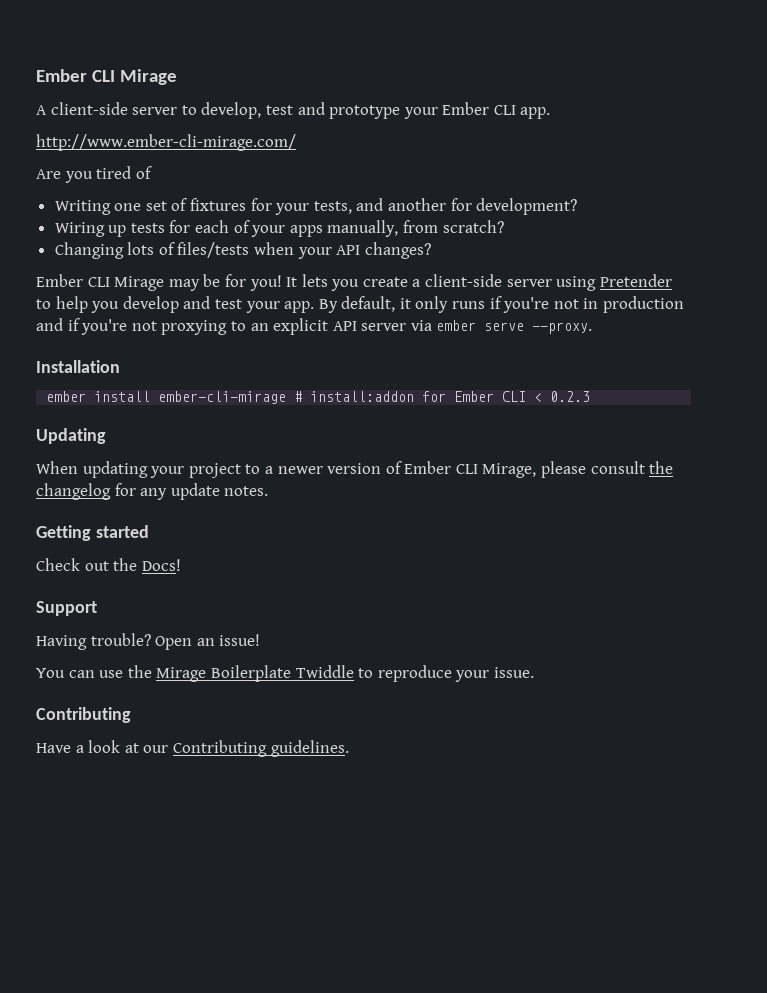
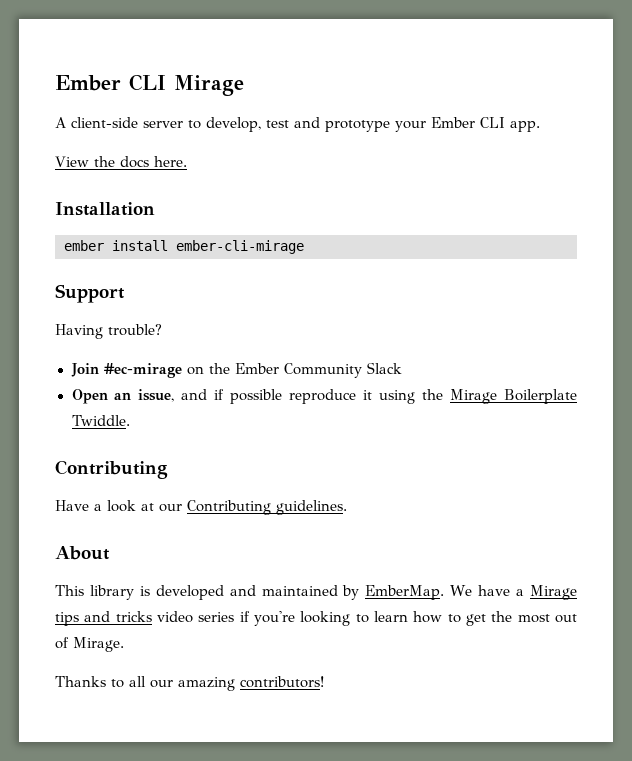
[36,134,296,151] [36,166,152,183] [54,198,578,215] [54,220,504,237] [54,242,431,259] [36,274,672,291] [36,296,685,313] [36,318,593,335] [36,360,120,373] [46,391,591,404] [36,428,106,444] [36,461,674,478] [36,483,269,500] [36,525,149,541] [36,558,181,571] [36,601,97,616] [36,633,261,650] [36,665,534,682] http://www.ember-cli-mirage.com/ // Are you tired of // Writing one set of fixtures for your tests, and another for development? // Wiring up tests for each of your apps manually, from scratch? // Changing lots of files/tests when your API changes? // Ember CLI Mirage may be for you! It lets you create a client-side server using Pretender to help you develop and test your app. By default, it only runs if you're not in production and if you're not proxying to an explicit API server via ember serve --proxy. // Installation // ember install ember-cli-mirage # install:addon for Ember CLI < 0.2.3 // Updating // When updating your project to a newer version of Ember CLI Mirage, please consult the changelog for any update notes. // Getting started // Check out the Docs! // Support // Having trouble? Open an issue! // You can use the Mirage Boilerplate Twiddle to reproduce your issue. -> [55,156,187,168] [55,202,155,216] [64,240,304,254] [55,284,125,303] [55,324,162,339] [70,362,402,378] [71,389,577,404] [71,415,131,426] View the docs here. // Installation // ember install ember-cli-mirage // Support // Having trouble? // Join #ec-mirage on the Ember Community Slack // Open an issue, and if possible reproduce it using the Mirage Boilerplate Twiddle.
(349, 748) none -> [55,546,110,560] [55,585,577,600] [55,611,577,626] [55,637,124,652] [55,676,324,691] // About // This library is developed and maintained by EmberMap. We have a Mirage tips and tricks video series if you're looking to learn how to get the most out of Mirage. // Thanks to all our amazing contributors!

